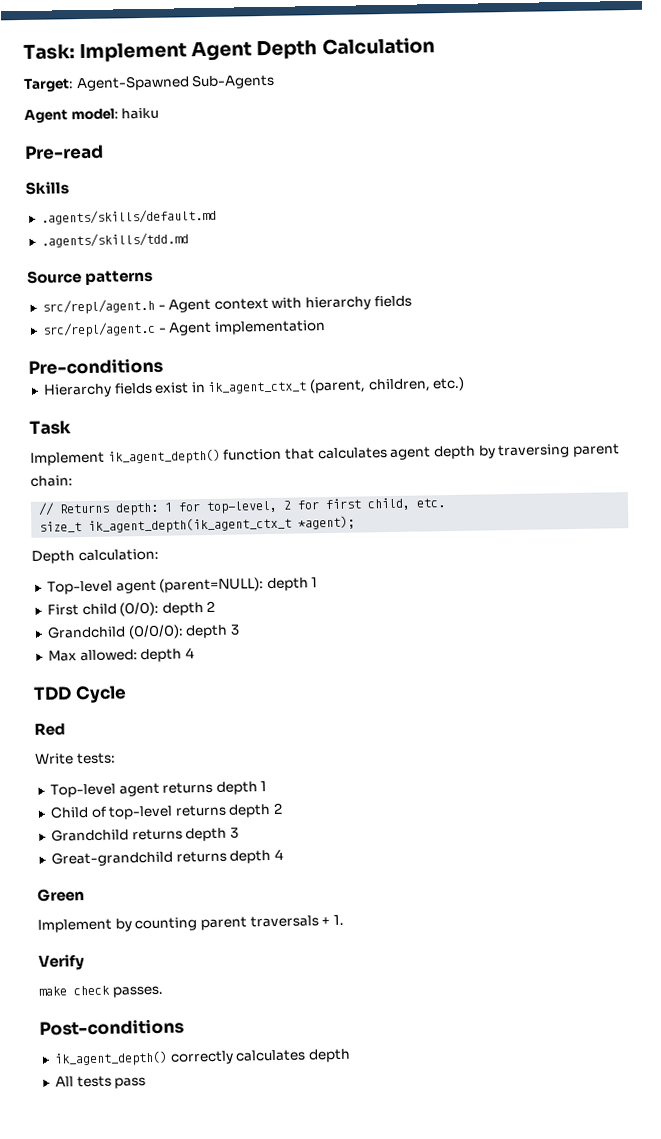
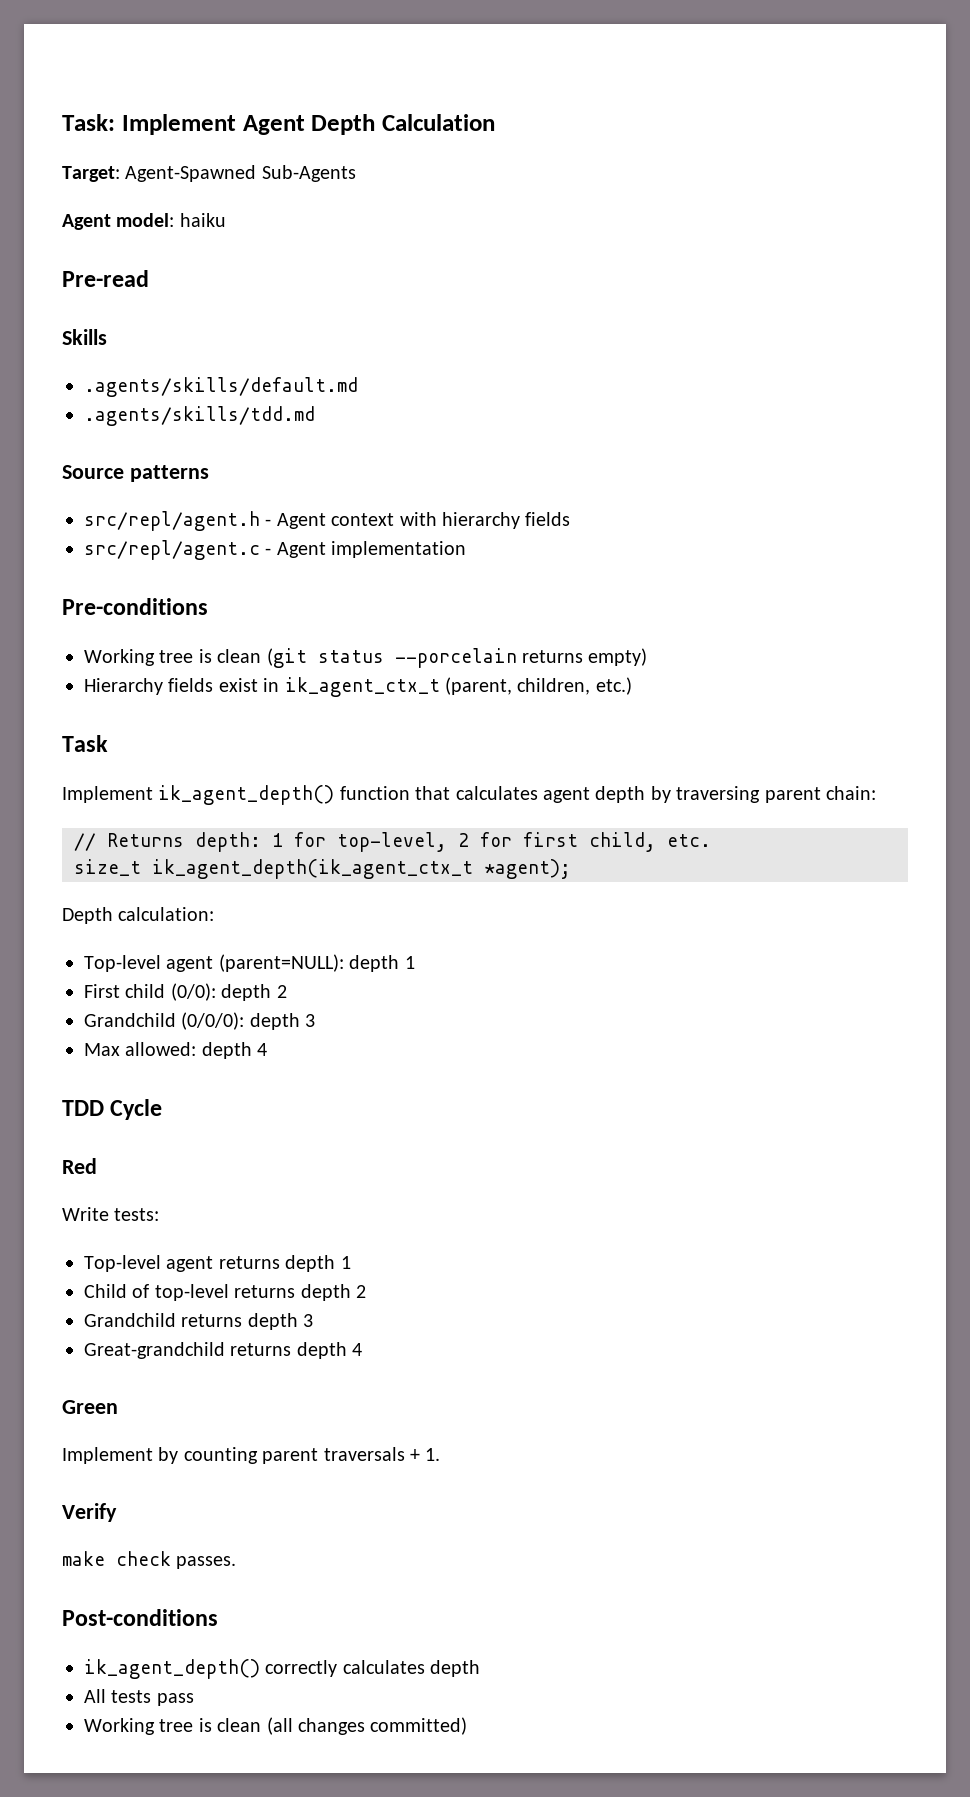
(163, 366) none -> [84,648,648,668] // Working tree is clean (git status --porcelain returns empty)
(147, 1083) none -> [84,1717,468,1735] // Working tree is clean (all changes committed)

